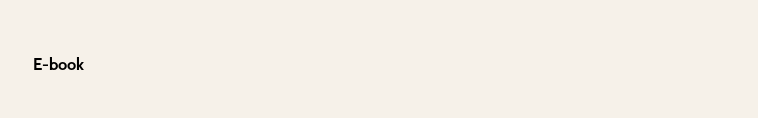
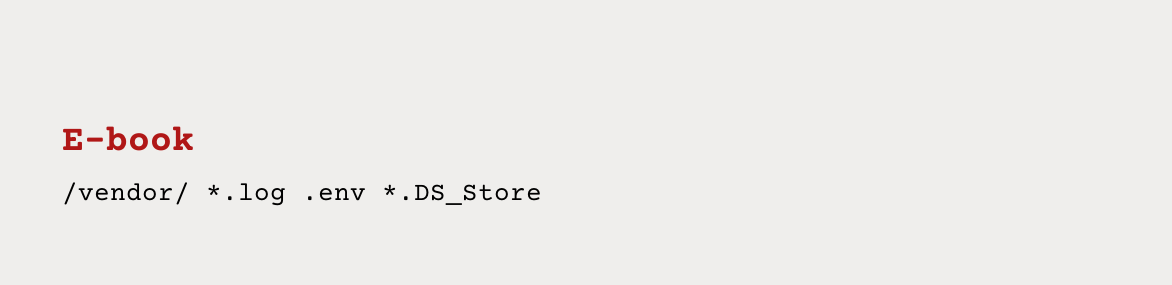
(84, 63) none -> [62,182,542,206] // /vendor/ *.log .env *.DS_Store

